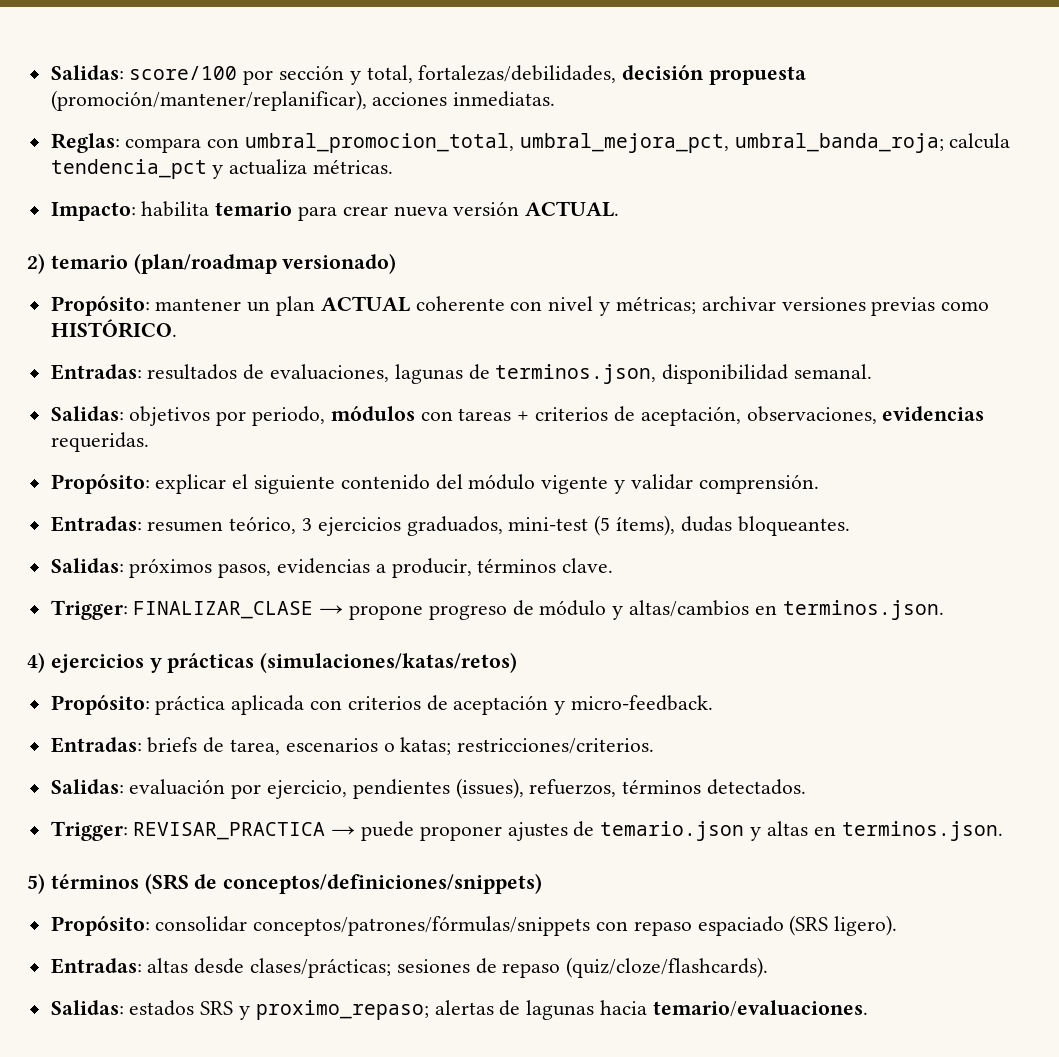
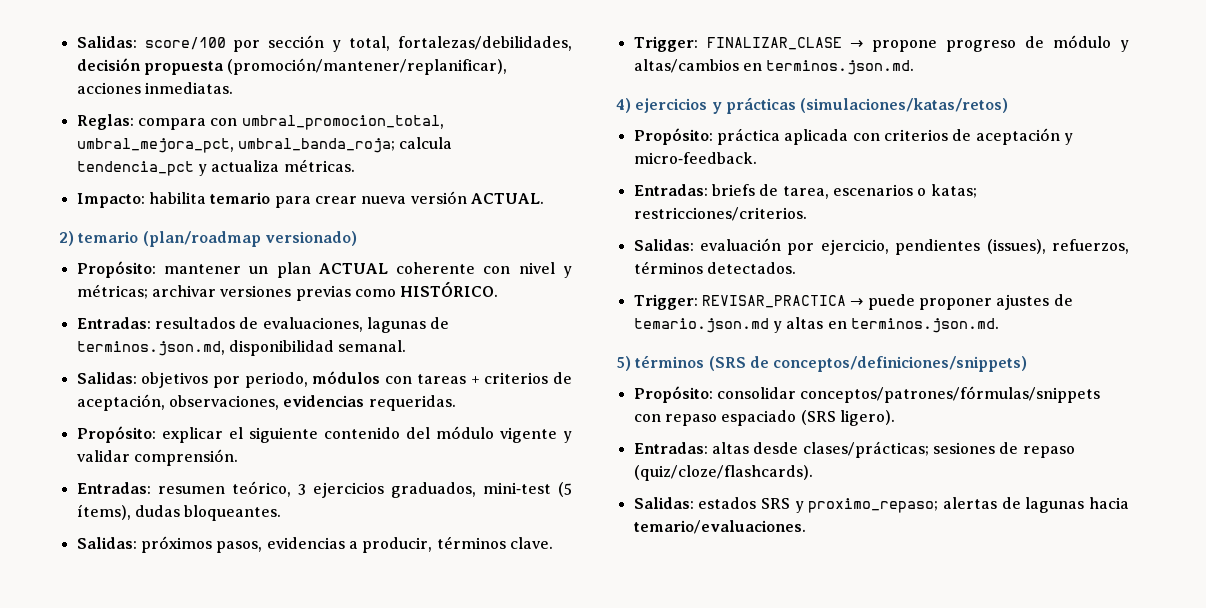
[495,364,657,384] terminos.json, -> [76,341,225,356] terminos.json.md,
[782,600,944,620] terminos.json. -> [766,60,915,75] terminos.json.md.
[600,821,745,841] temario.json -> [633,318,769,333] temario.json.md
[841,821,1003,841] terminos.json. -> [850,318,999,333] terminos.json.md.

